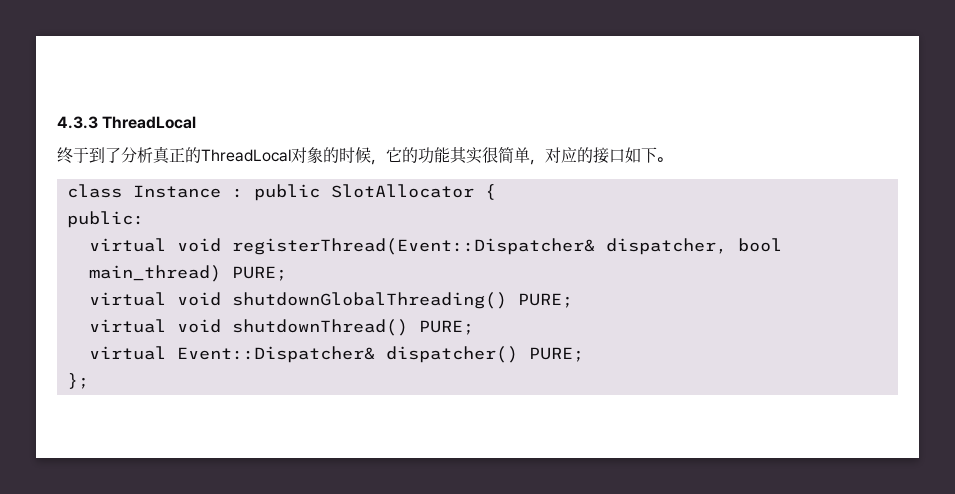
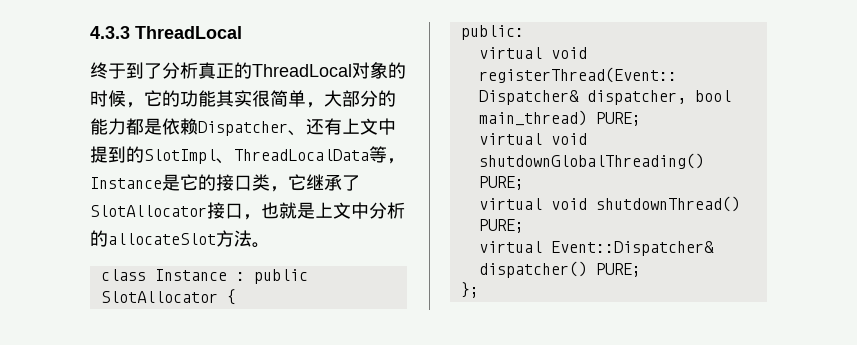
[545,147,657,164] 对应的接口如下 -> [324,90,396,107] [90,118,396,136] [90,146,405,164] [90,174,360,192] [90,202,405,220] [90,230,252,247] 大部分的能力都是依赖Dispatcher、还有上文中提到的SlotImpl、ThreadLocalData等，Instance是它的接口类，它继承了SlotAllocator接口，也就是上文中分析的allocateSlot方法

